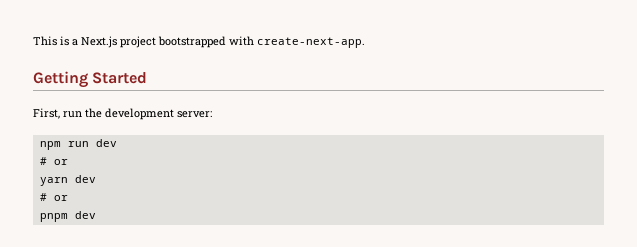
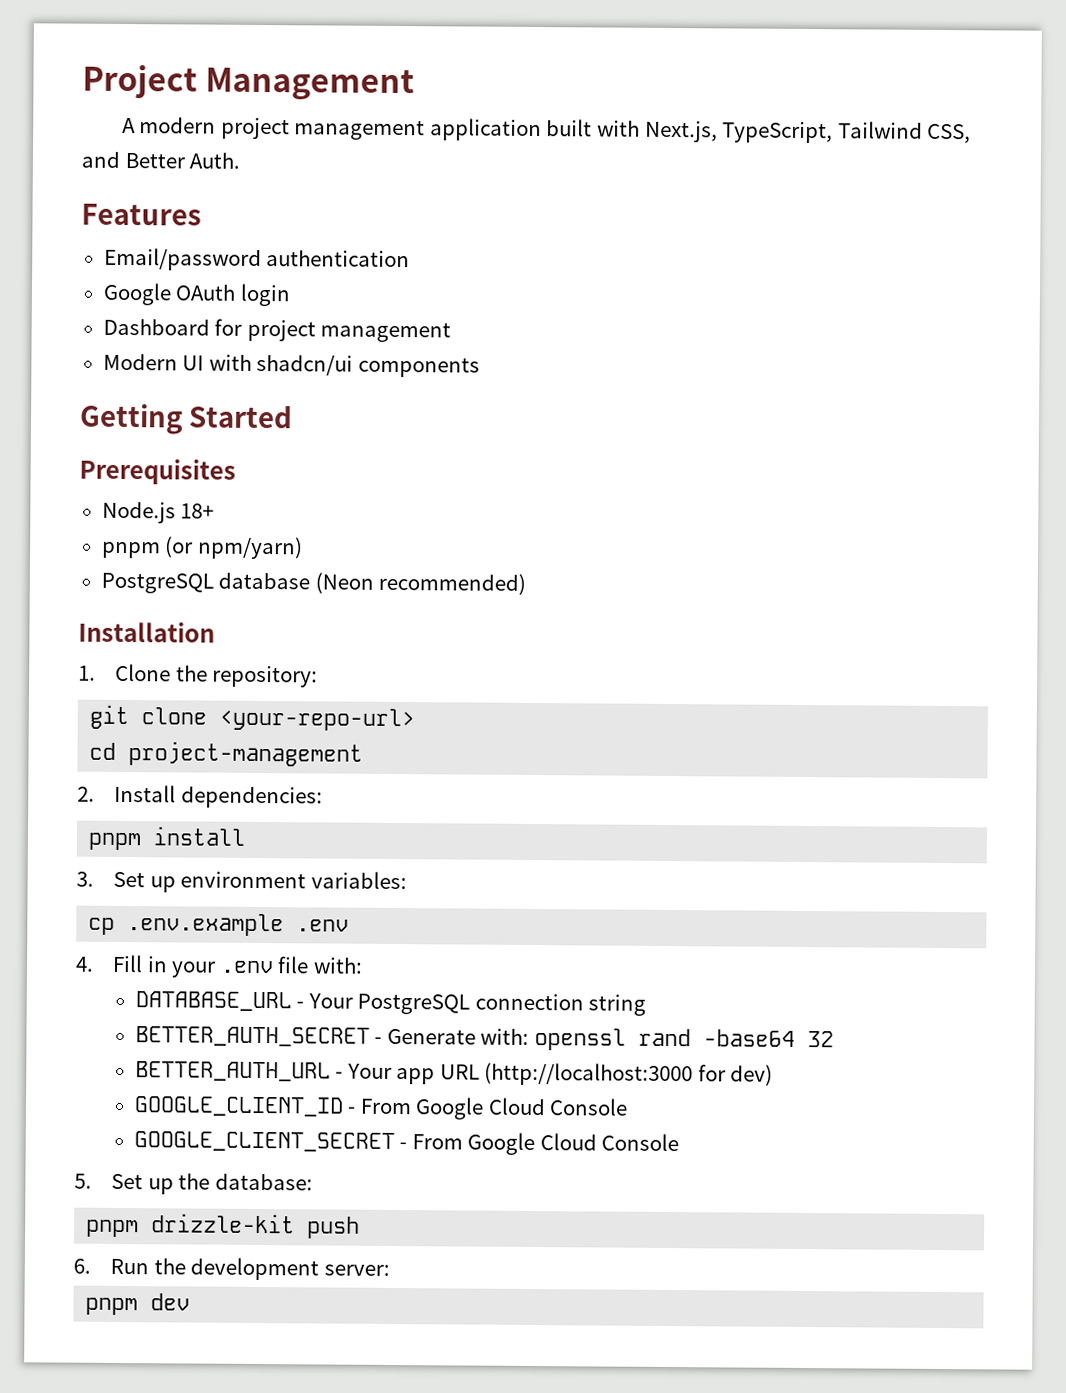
[33,36,365,48] [33,71,148,88] [33,108,212,120] [39,139,117,150] [39,157,68,165] [39,175,96,186] [39,193,68,201] This is a Next.js project bootstrapped with create-next-app. // Getting Started // First, run the development server: // npm run dev // # or // yarn dev // # or -> [82,64,414,102] [121,117,972,144] [81,151,241,169] [81,203,202,226] [103,247,411,271] [102,282,291,307] [102,318,452,343] [102,353,480,378] [79,403,294,435] [79,458,236,485] [101,501,215,524] [101,536,303,560] [100,572,527,595] [78,621,215,643] [78,663,319,688] [89,704,416,732] [89,741,364,767] [77,784,323,809] [88,826,247,851] [76,871,407,893] [88,913,350,937] [75,954,363,978] [134,991,647,1016] [134,1026,834,1051] [134,1061,774,1087] [133,1096,629,1120] [133,1131,680,1156] [74,1173,313,1195] [86,1213,361,1239] [73,1257,390,1281] Project Management // A modern project management application built with Next.js, TypeScript, Tailwind CSS, and Better Auth. // Features // Email/password authentication // Google OAuth login // Dashboard for project management // Modern UI with shadcn/ui components // Getting Started // Prerequisites // Node.js 18+ // pnpm (or npm/yarn) // PostgreSQL database (Neon recommended) // Installation // 1. Clone the repository: // git clone <your-repo-url> // cd project-management // 2. Install dependencies: // pnpm install // 3. Set up environment variables: // cp .env.example .env // 4. Fill in your .env file with: // DATABASE_URL - Your PostgreSQL connection string // BETTER_AUTH_SECRET - Generate with: openssl rand -base64 32 // BETTER_AUTH_URL - Your app URL (http://localhost:3000 for dev) // GOOGLE_CLIENT_ID - From Google Cloud Console // GOOGLE_CLIENT_SECRET - From Google Cloud Console // 5. Set up the database: // pnpm drizzle-kit push // 6. Run the development server:

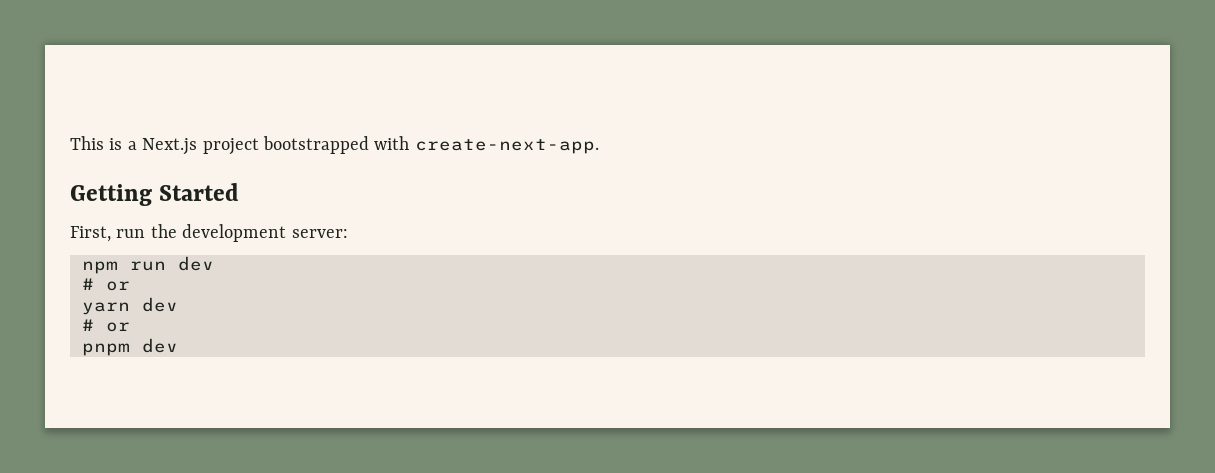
[82,64,414,102] [121,117,972,144] [81,151,241,169] [81,203,202,226] [103,247,411,271] [102,282,291,307] [102,318,452,343] [102,353,480,378] [79,403,294,435] [79,458,236,485] [101,501,215,524] [101,536,303,560] [100,572,527,595] [78,621,215,643] [78,663,319,688] [89,704,416,732] [89,741,364,767] [77,784,323,809] [88,826,247,851] [76,871,407,893] [88,913,350,937] [75,954,363,978] [134,991,647,1016] [134,1026,834,1051] [134,1061,774,1087] [133,1096,629,1120] [133,1131,680,1156] [74,1173,313,1195] [86,1213,361,1239] [73,1257,390,1281] Project Management // A modern project management application built with Next.js, TypeScript, Tailwind CSS, and Better Auth. // Features // Email/password authentication // Google OAuth login // Dashboard for project management // Modern UI with shadcn/ui components // Getting Started // Prerequisites // Node.js 18+ // pnpm (or npm/yarn) // PostgreSQL database (Neon recommended) // Installation // 1. Clone the repository: // git clone <your-repo-url> // cd project-management // 2. Install dependencies: // pnpm install // 3. Set up environment variables: // cp .env.example .env // 4. Fill in your .env file with: // DATABASE_URL - Your PostgreSQL connection string // BETTER_AUTH_SECRET - Generate with: openssl rand -base64 32 // BETTER_AUTH_URL - Your app URL (http://localhost:3000 for dev) // GOOGLE_CLIENT_ID - From Google Cloud Console // GOOGLE_CLIENT_SECRET - From Google Cloud Console // 5. Set up the database: // pnpm drizzle-kit push // 6. Run the development server: -> [70,136,599,155] [70,183,240,206] [70,224,348,242] [82,256,214,274] [82,278,130,291] [82,297,178,315] [82,319,130,332] This is a Next.js project bootstrapped with create-next-app. // Getting Started // First, run the development server: // npm run dev // # or // yarn dev // # or

